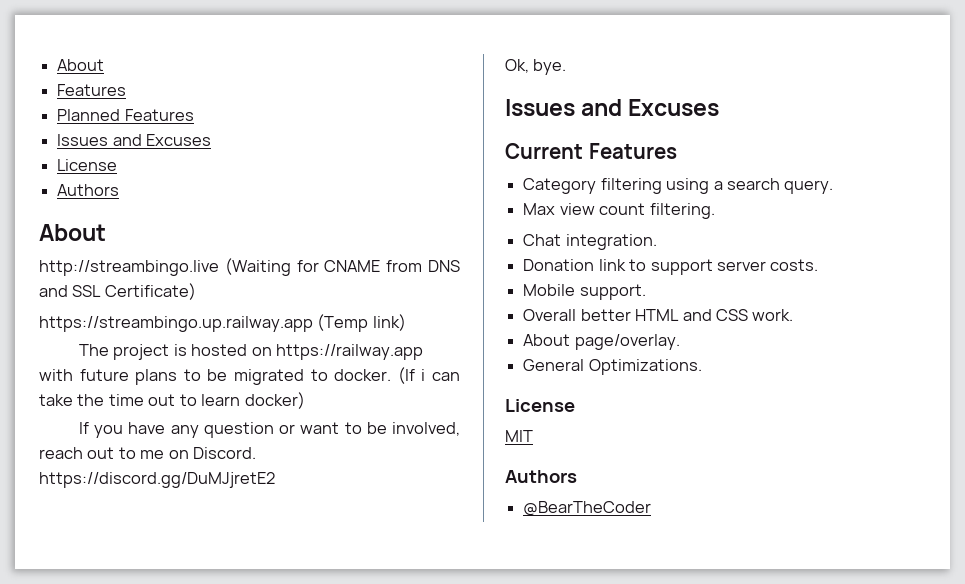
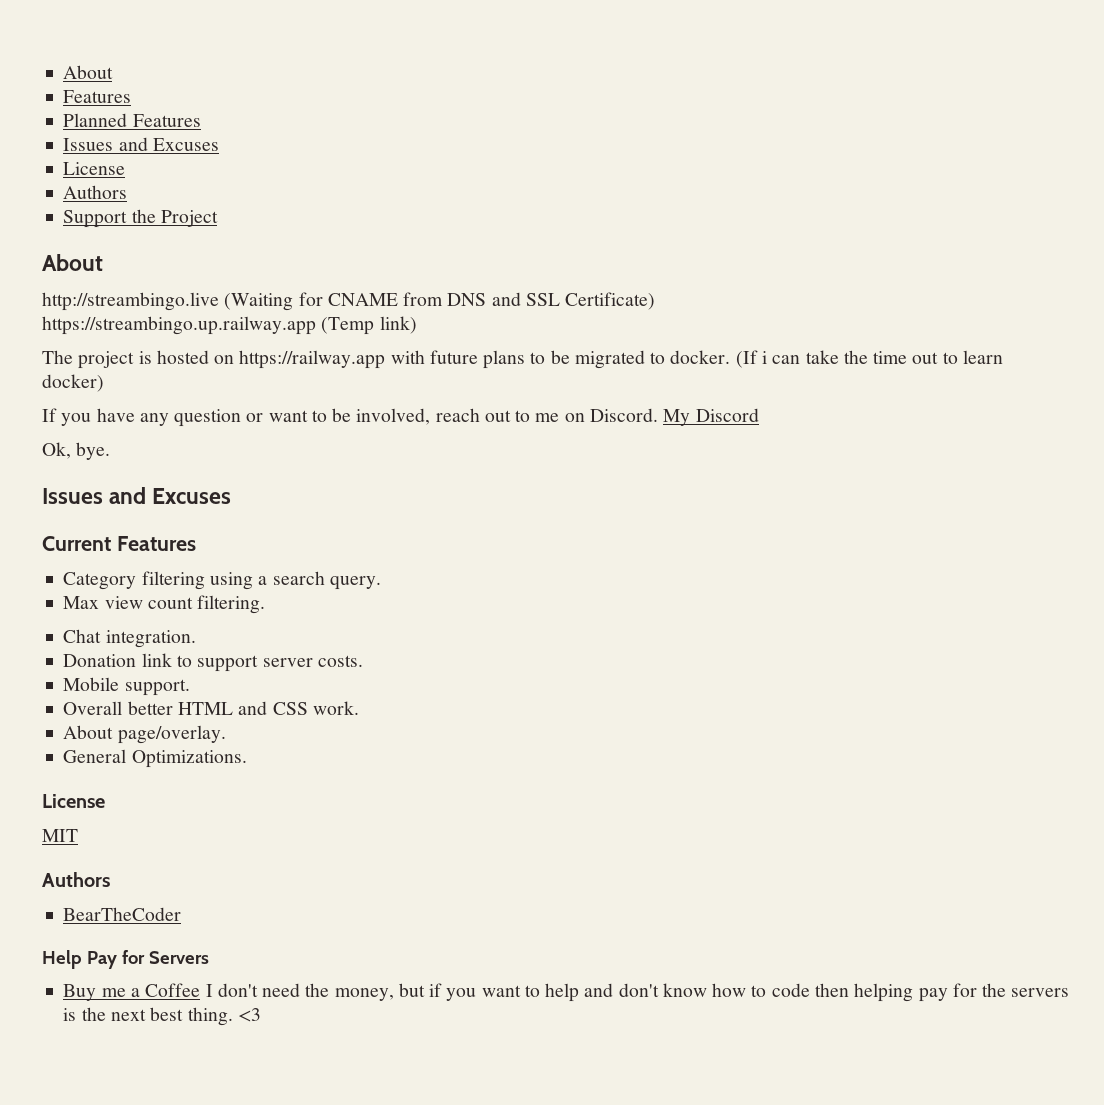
(120, 190) none -> [63,209,218,228] // Support the Project
[39,472,275,488] https://discord.gg/DuMJjretE2 -> [663,408,759,426] My Discord
[523,501,652,516] @BearTheCoder -> [63,907,182,921] [42,950,209,969] [63,983,1070,1002] [63,1007,261,1026] BearTheCoder // Help Pay for Servers // Buy me a Coffee I don't need the money, but if you want to help and don't know how to code then helping pay for the servers is the next best thing. <3

